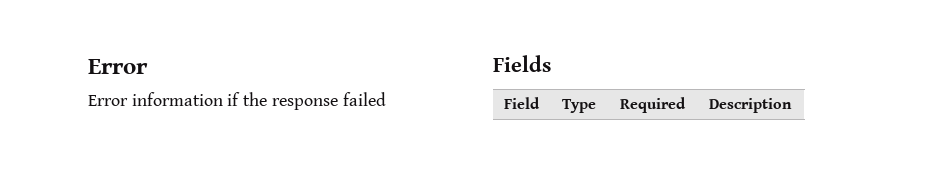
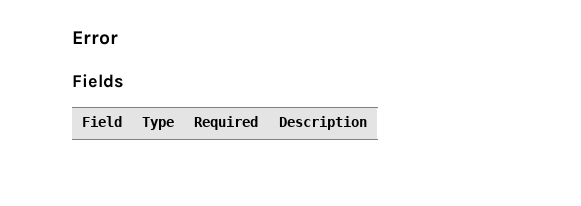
[88,59,148,74] [88,92,386,110] Error // Error information if the response failed -> [72,31,118,45] Error

